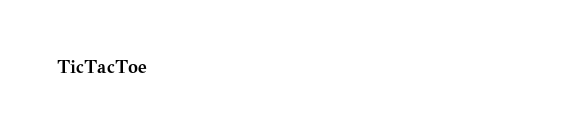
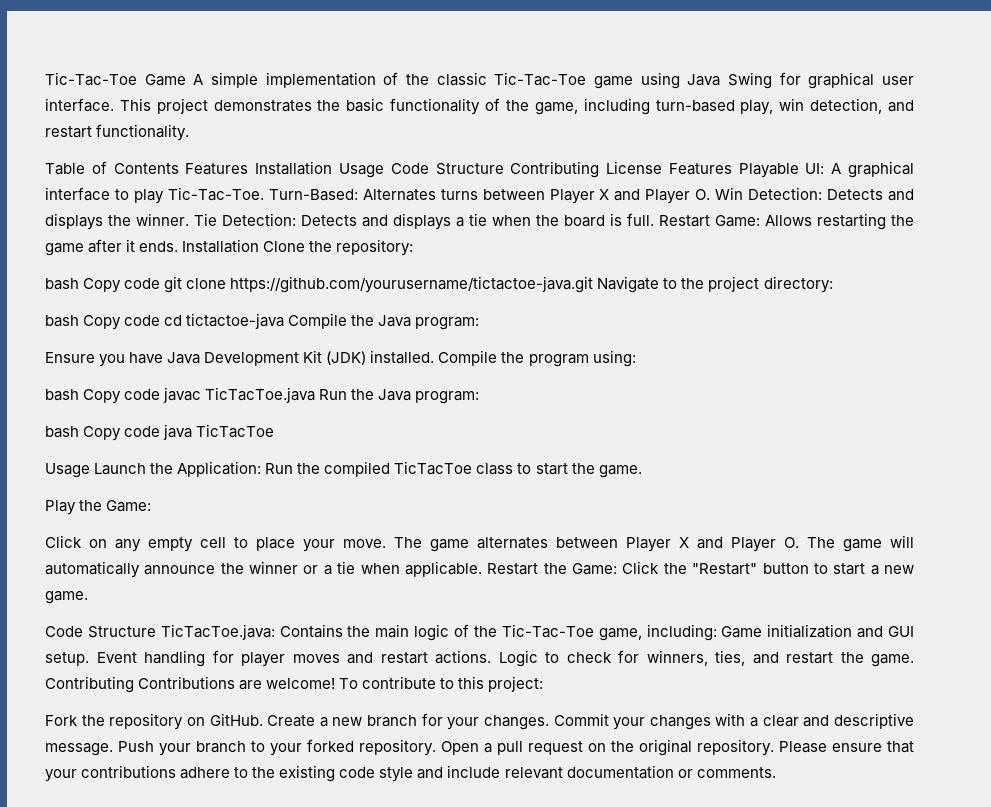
[57,60,147,73] TicTacToe -> [45,72,914,89] [45,98,915,115] [45,124,190,141] [45,161,915,178] [45,187,914,204] [45,213,914,230] [45,239,414,256] [45,276,833,293] [45,313,480,330] [45,350,636,367] [45,387,480,404] [45,424,275,441] [45,461,642,478] [45,500,152,515] [45,535,914,552] [45,561,914,578] [45,591,88,604] [45,624,915,641] [45,650,914,667] [45,676,544,693] [45,713,915,730] [45,739,914,756] [45,765,776,782] Tic-Tac-Toe Game A simple implementation of the classic Tic-Tac-Toe game using Java Swing for graphical user interface. This project demonstrates the basic functionality of the game, including turn-based play, win detection, and restart functionality. // Table of Contents Features Installation Usage Code Structure Contributing License Features Playable UI: A graphical interface to play Tic-Tac-Toe. Turn-Based: Alternates turns between Player X and Player O. Win Detection: Detects and displays the winner. Tie Detection: Detects and displays a tie when the board is full. Restart Game: Allows restarting the game after it ends. Installation Clone the repository: // bash Copy code git clone https://github.com/yourusername/tictactoe-java.git Navigate to the project directory: // bash Copy code cd tictactoe-java Compile the Java program: // Ensure you have Java Development Kit (JDK) installed. Compile the program using: // bash Copy code javac TicTacToe.java Run the Java program: // bash Copy code java TicTacToe // Usage Launch the Application: Run the compiled TicTacToe class to start the game. // Play the Game: // Click on any empty cell to place your move. The game alternates between Player X and Player O. The game will automatically announce the winner or a tie when applicable. Restart the Game: Click the "Restart" button to start a new game. // Code Structure TicTacToe.java: Contains the main logic of the Tic-Tac-Toe game, including: Game initialization and GUI setup. Event handling for player moves and restart actions. Logic to check for winners, ties, and restart the game. Contributing Contributions are welcome! To contribute to this project: // Fork the repository on GitHub. Create a new branch for your changes. Commit your changes with a clear and descriptive message. Push your branch to your forked repository. Open a pull request on the original repository. Please ensure that your contributions adhere to the existing code style and include relevant documentation or comments.

